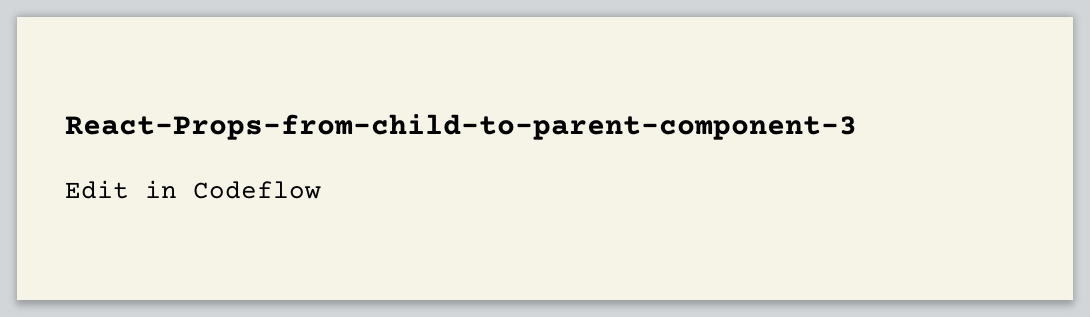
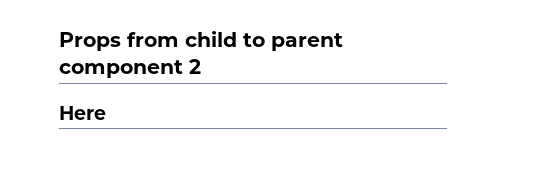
[65,114,857,140] [65,180,321,199] React-Props-from-child-to-parent-component-3 // Edit in Codeflow -> [59,31,343,51] [59,59,201,78] [59,106,106,120] Props from child to parent component 2 // Here

